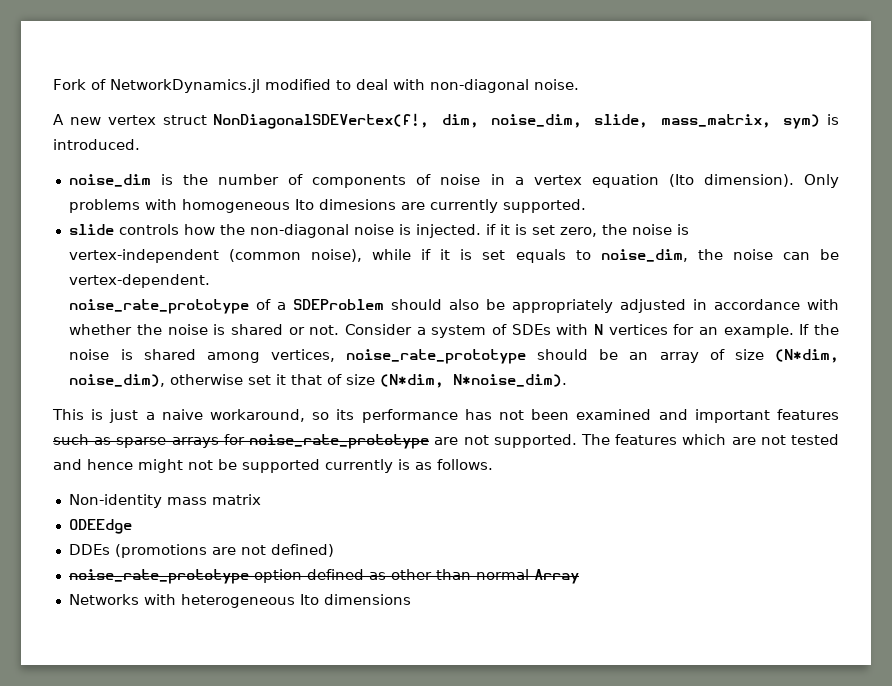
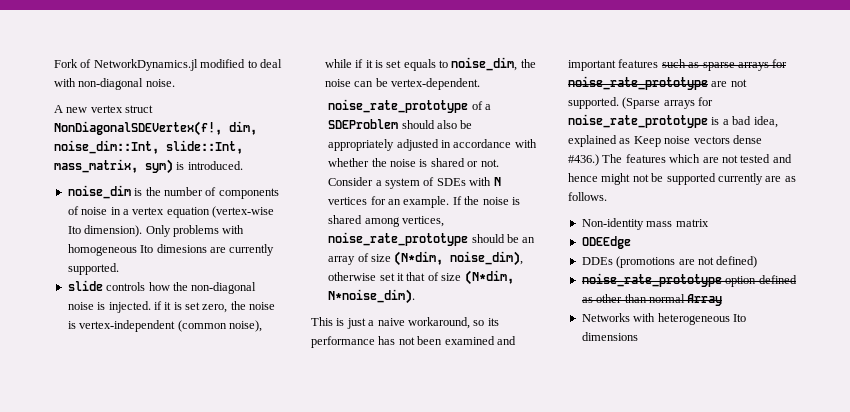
[491,114,649,128] noise_dim, slide, -> [54,140,243,154] noise_dim::Int, slide::Int,
[668,174,694,187] (Ito -> [212,206,274,218] [67,226,81,234] (vertex-wise Ito
(577, 441) none -> [622,97,714,109] [568,114,778,128] [568,135,762,147] [568,154,599,166] (Sparse arrays for noise_rate_prototype is a bad idea, explained as Keep noise vectors dense #436.)
[398,459,410,470] is -> [765,176,782,182] are

